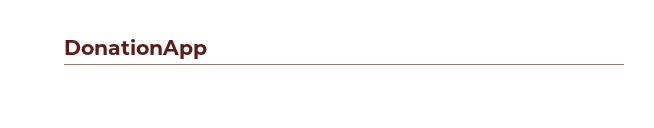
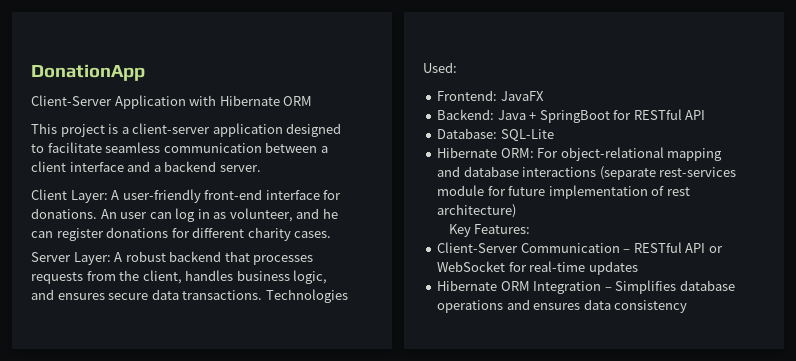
(207, 49) none -> [31,95,313,109] [31,123,342,137] [31,142,328,153] [31,161,261,172] [31,189,342,203] [31,208,338,222] [31,227,332,241] [31,251,314,265] [31,270,328,284] [31,289,348,303] [423,62,457,73] [437,90,544,101] [437,109,706,123] [437,128,554,142] [437,147,723,161] [437,166,737,180] [437,185,690,199] [437,204,517,218] [448,224,531,237] [437,242,723,253] [437,261,638,275] [437,280,735,294] [437,299,688,313] // Client-Server Application with Hibernate ORM // This project is a client-server application designed to facilitate seamless communication between a client interface and a backend server. // Client Layer: A user-friendly front-end interface for donations. An user can log in as volunteer, and he can register donations for different charity cases. // Server Layer: A robust backend that processes requests from the client, handles business logic, and ensures secure data transactions. Technologies Used: // Frontend: JavaFX // Backend: Java + SpringBoot for RESTful API // Database: SQL-Lite // Hibernate ORM: For object-relational mapping and database interactions (separate rest-services module for future implementation of rest architecture) // Key Features: // Client-Server Communication – RESTful API or WebSocket for real-time updates // Hibernate ORM Integration – Simplifies database operations and ensures data consistency

